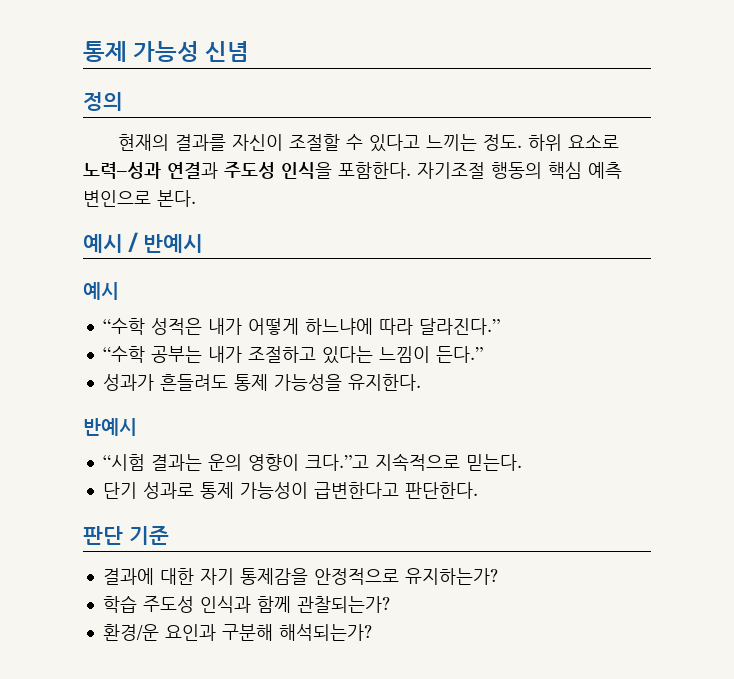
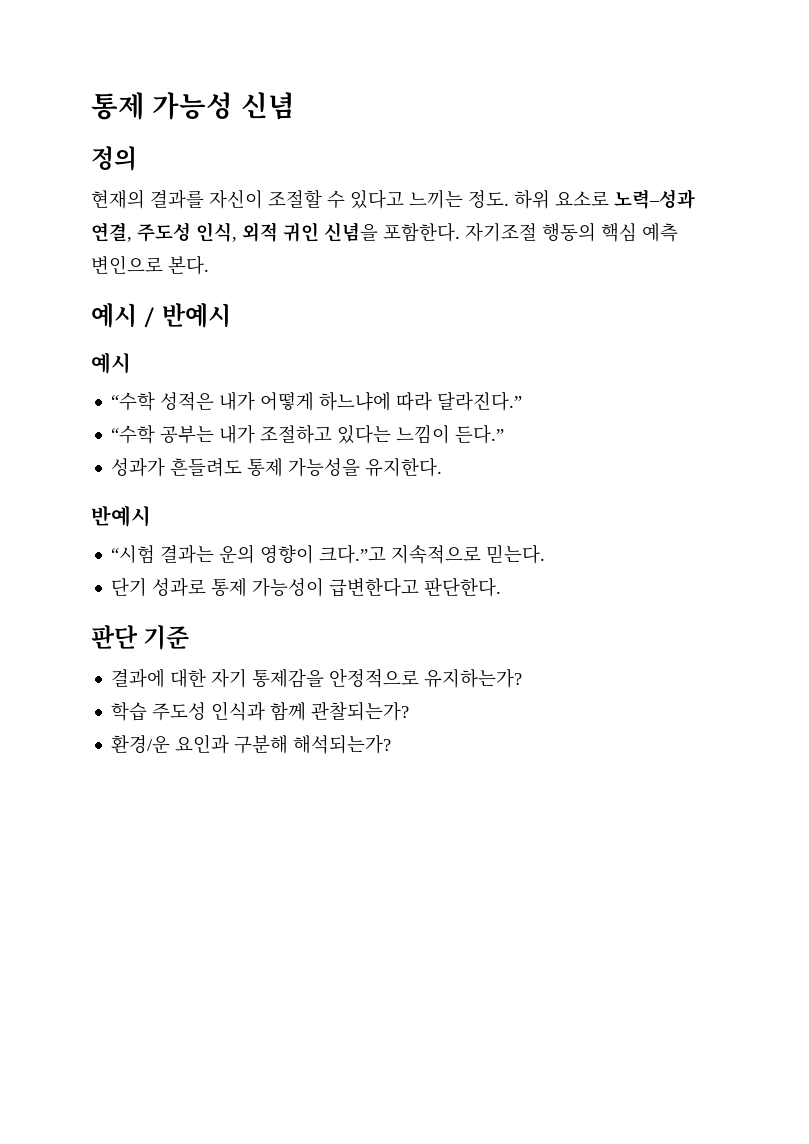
[167,162,332,179] 연결과 주도성 인식을 -> [91,222,378,242] 연결, 주도성 인식, 외적 귀인 신념을

